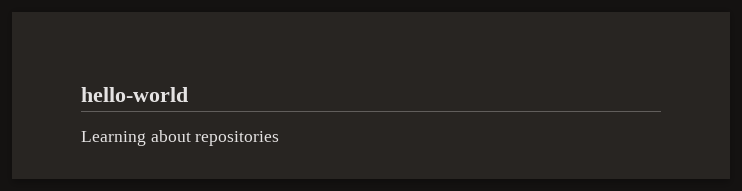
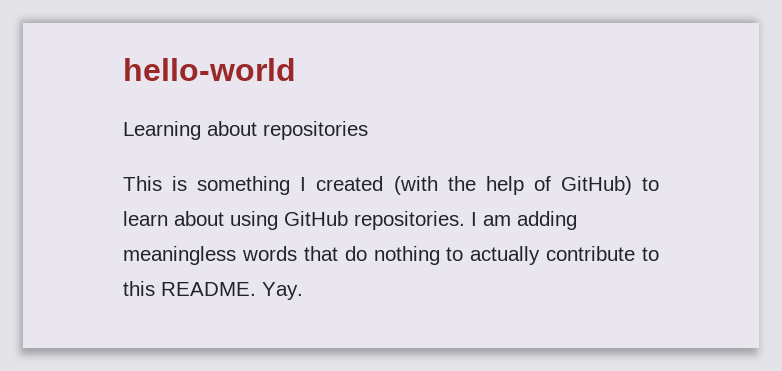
(280, 138) none -> [123,176,660,195] [123,211,577,230] [123,246,659,265] [123,281,303,300] // This is something I created (with the help of GitHub) to learn about using GitHub repositories. I am adding meaningless words that do nothing to actually contribute to this README. Yay.

